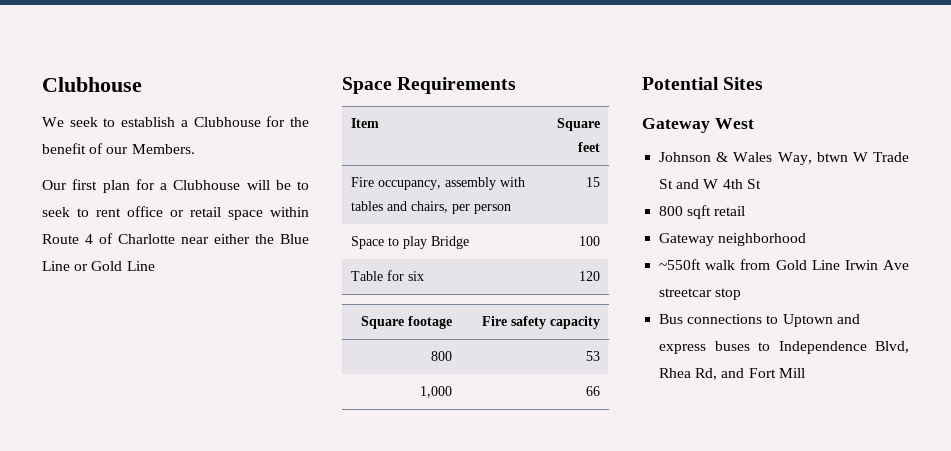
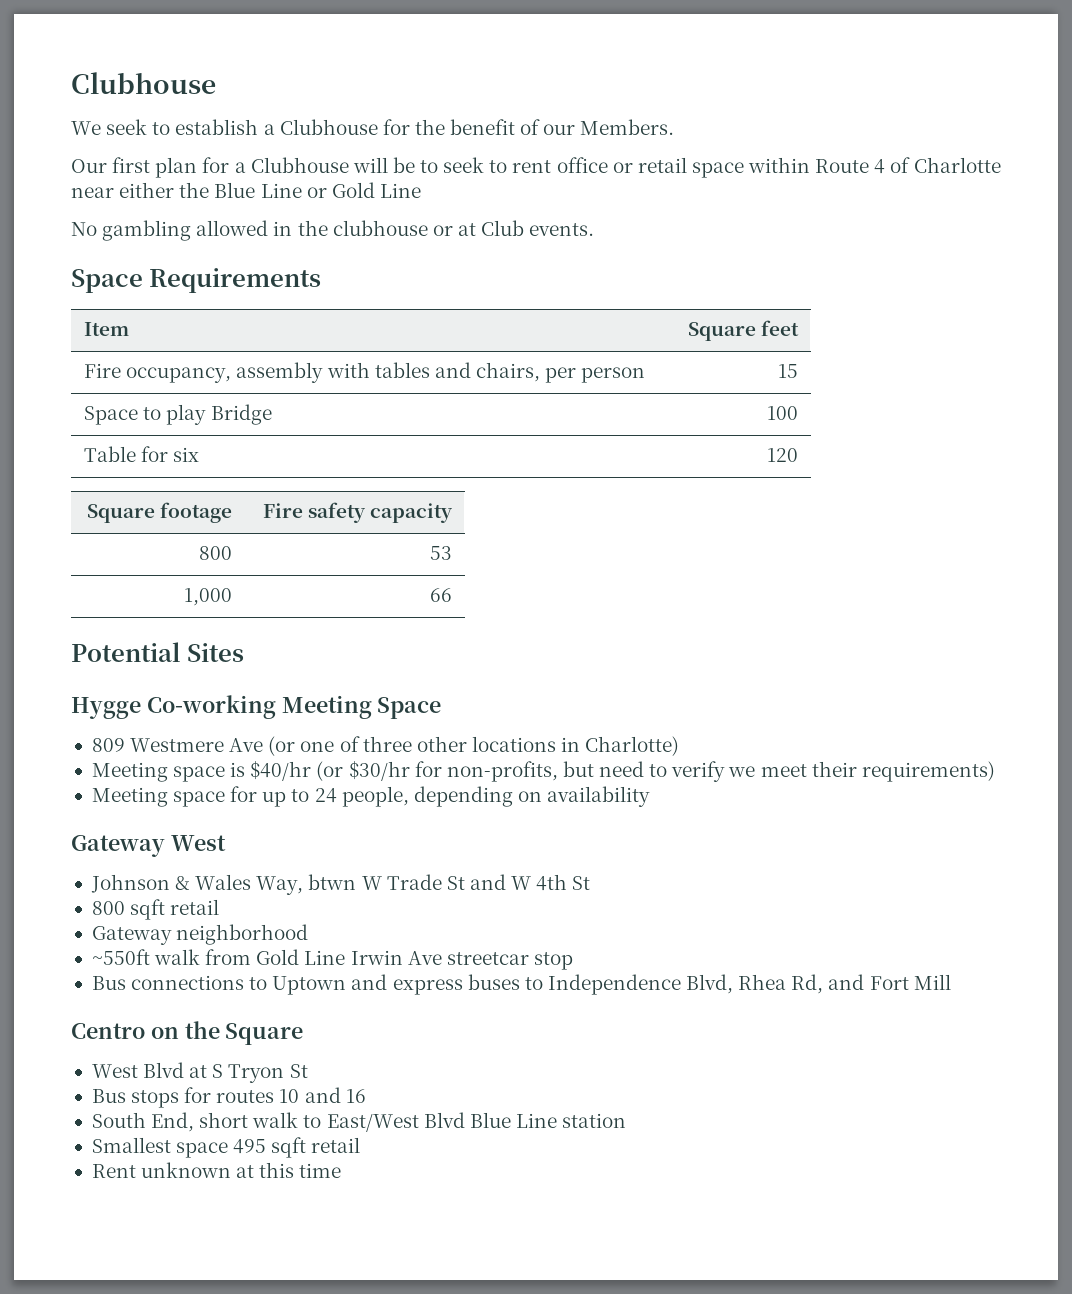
(155, 266) none -> [71,220,595,241] // No gambling allowed in the clubhouse or at Club events.
(764, 83) none -> [71,695,442,719] [91,736,680,756] [91,761,995,782] [91,786,651,807] // Hygge Co-working Meeting Space // 809 Westmere Ave (or one of three other locations in Charlotte) // Meeting space is $40/hr (or $30/hr for non-profits, but need to verify we meet their requirements) // Meeting space for up to 24 people, depending on availability
(805, 373) none -> [71,1021,304,1045] [91,1062,308,1083] [91,1087,366,1108] [91,1112,627,1132] [91,1137,361,1158] [91,1162,342,1178] // Centro on the Square // West Blvd at S Tryon St // Bus stops for routes 10 and 16 // South End, short walk to East/West Blvd Blue Line station // Smallest space 495 sqft retail // Rent unknown at this time

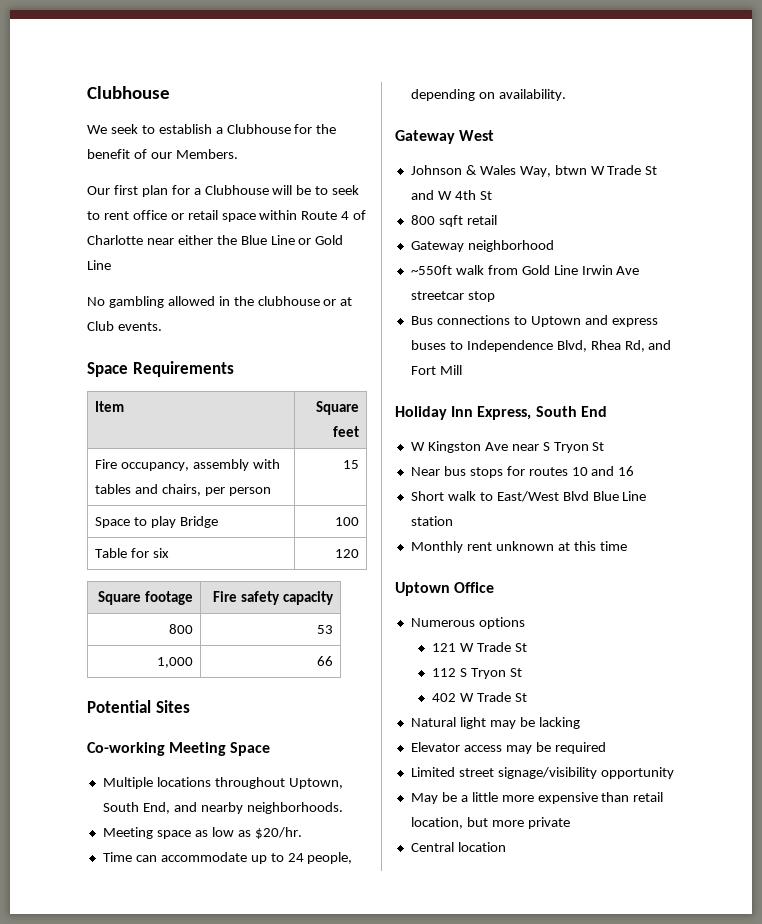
[71,697,141,719] Hygge -> (190, 706) none
[91,736,680,756] [91,761,995,782] [91,786,258,807] 809 Westmere Ave (or one of three other locations in Charlotte) // Meeting space is $40/hr (or $30/hr for non-profits, but need to verify we meet their requirements) // Meeting space for -> [102,777,343,789] [102,802,343,814] [102,827,302,839] [102,852,247,862] Multiple locations throughout Uptown, South End, and nearby neighborhoods. // Meeting space as low as $20/hr. // Time can accommodate
[547,786,651,807] availability -> [498,89,566,101] availability.
[71,1021,304,1045] [91,1062,308,1083] [91,1089,126,1103] Centro on the Square // West Blvd at S Tryon St // Bus -> [395,406,607,420] [410,441,605,453] [410,466,466,476] Holiday Inn Express, South End // W Kingston Ave near S Tryon St // Near bus
[91,1112,249,1132] South End, short -> [410,491,444,501] Short
[91,1137,361,1158] [91,1162,342,1178] Smallest space 495 sqft retail // Rent unknown at this time -> [410,541,627,553] [395,582,495,596] [410,617,525,629] [432,642,527,652] [432,668,522,679] [432,692,527,702] [410,717,580,729] [410,742,606,754] [410,767,674,779] [410,792,664,804] [410,817,570,829] [410,842,506,852] Monthly rent unknown at this time // Uptown Office // Numerous options // 121 W Trade St // 112 S Tryon St // 402 W Trade St // Natural light may be lacking // Elevator access may be required // Limited street signage/visibility opportunity // May be a little more expensive than retail location, but more private // Central location

